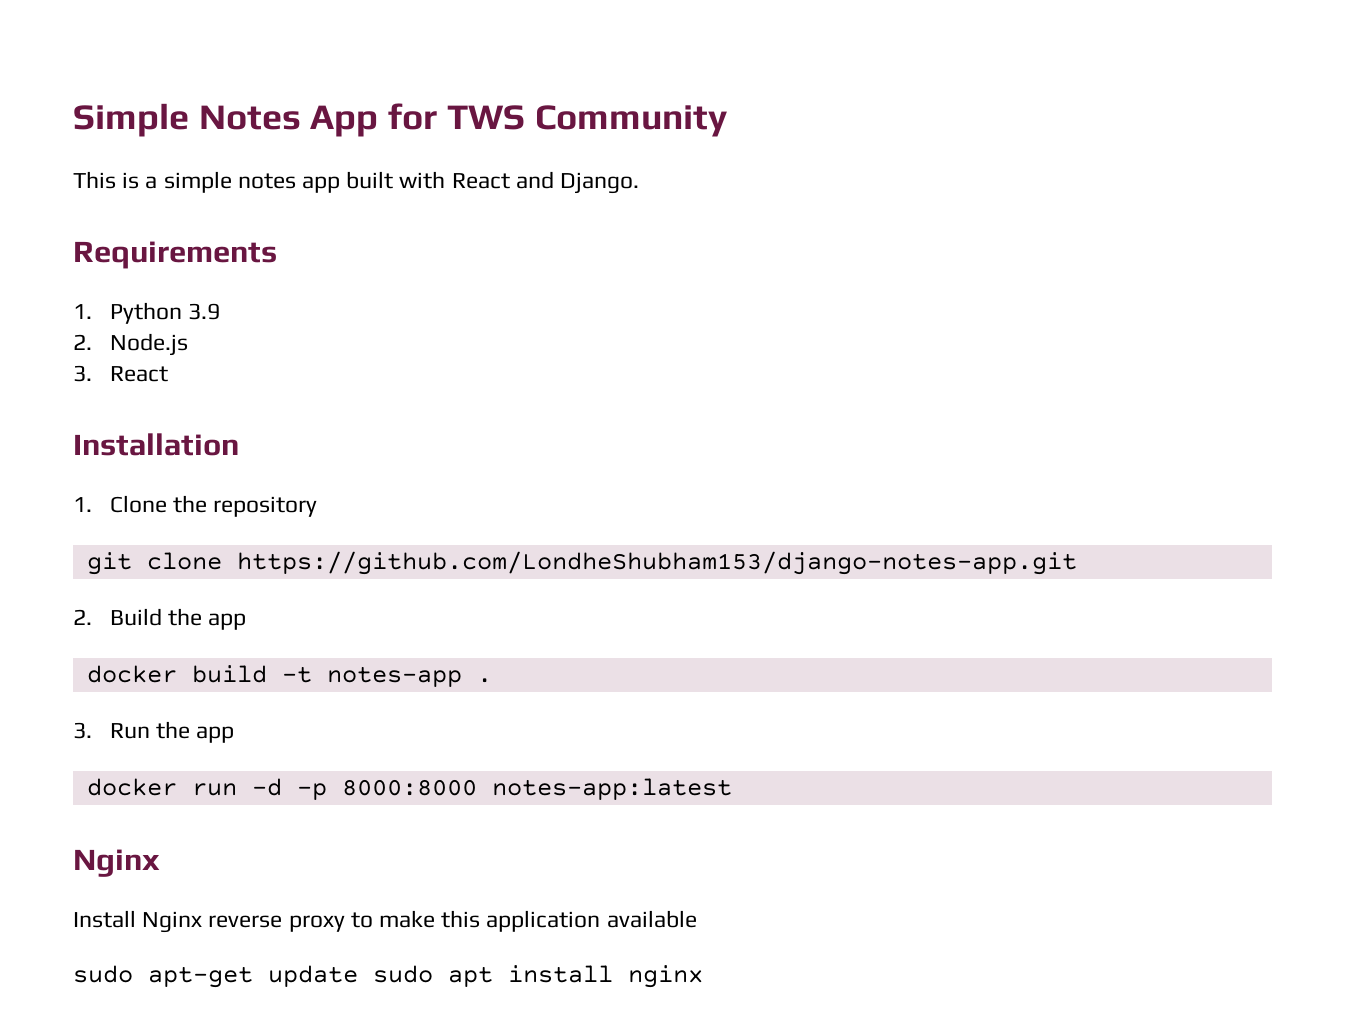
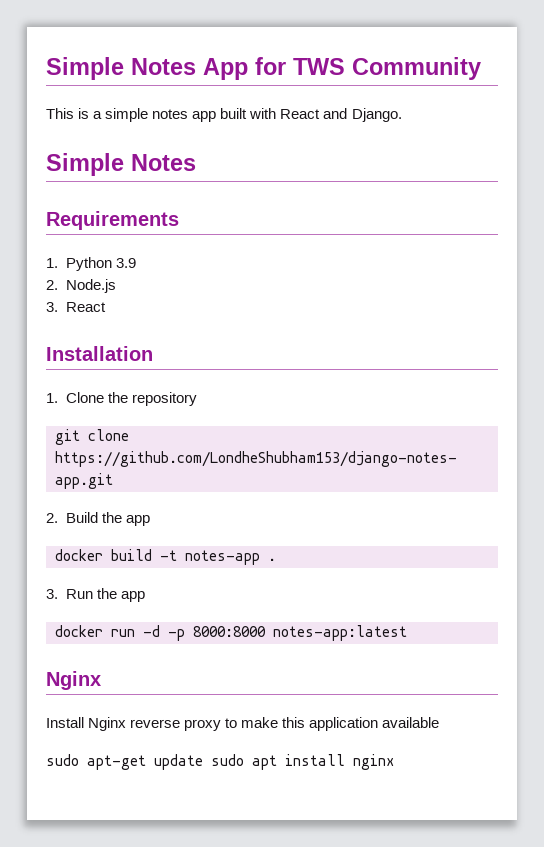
(640, 183) none -> [46,153,196,176] // Simple Notes

